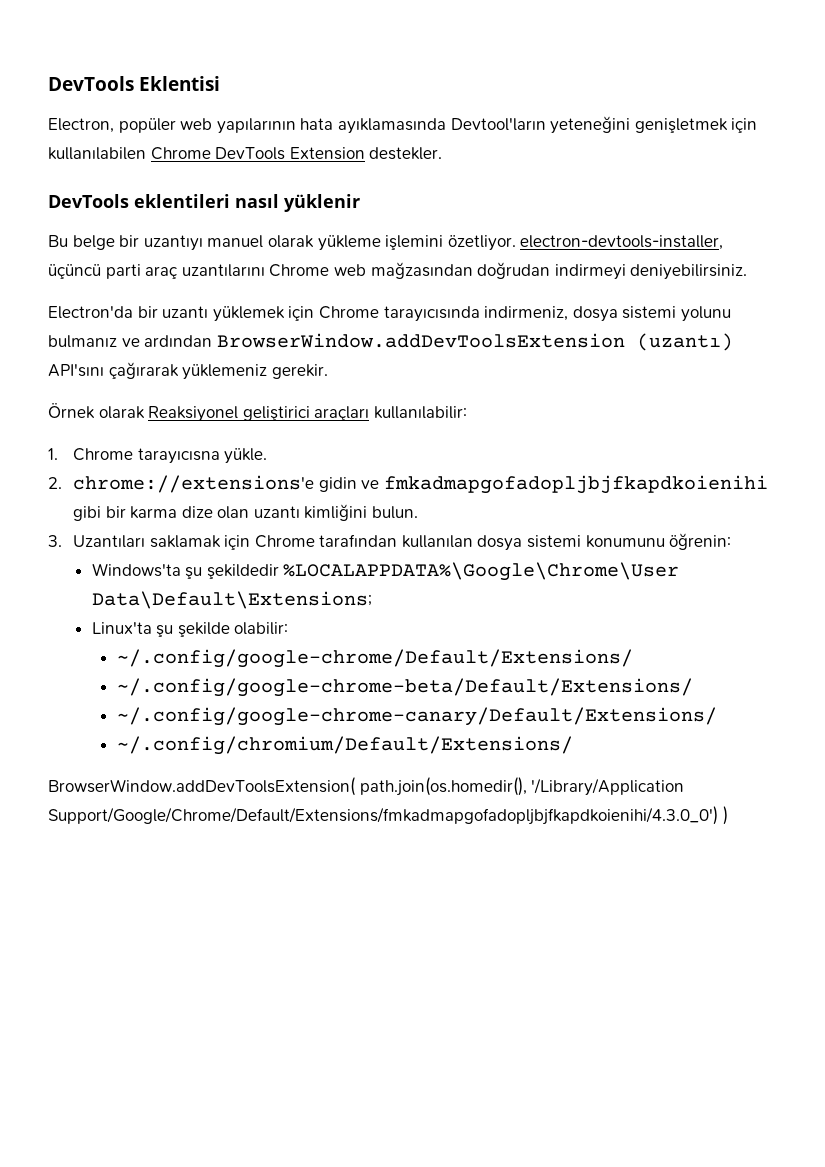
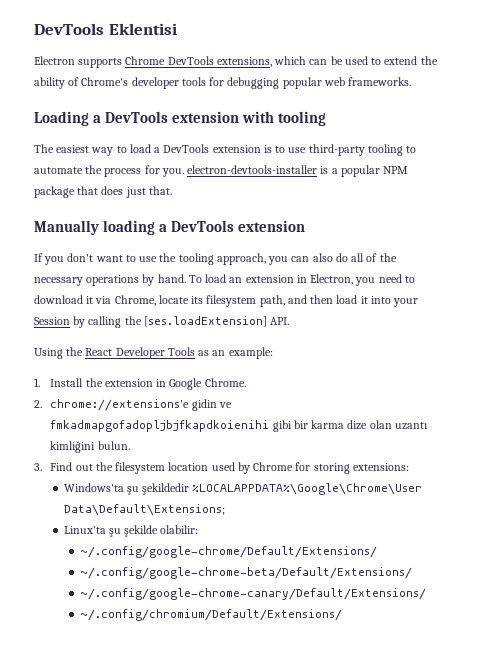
[48,116,758,134] [48,147,443,160] [48,194,360,212] [48,235,724,251] [48,262,748,280] [48,306,731,322] [48,333,733,351] [48,362,328,380] [48,403,467,422] [48,448,268,464] Electron, popüler web yapılarının hata ayıklamasında Devtool'ların yeteneğini genişletmek için kullanılabilen Chrome DevTools Extension destekler. // DevTools eklentileri nasıl yüklenir // Bu belge bir uzantıyı manuel olarak yükleme işlemini özetliyor. electron-devtools-installer, üçüncü parti araç uzantılarını Chrome web mağzasından doğrudan indirmeyi deniyebilirsiniz. // Electron'da bir uzantı yüklemek için Chrome tarayıcısında indirmeniz, dosya sistemi yolunu bulmanız ve ardından BrowserWindow.addDevToolsExtension (uzantı) API'sını çağırarak yüklemeniz gerekir. // Örnek olarak Reaksiyonel geliştirici araçları kullanılabilir: // 1. Chrome tarayıcısna yükle. -> [34,56,438,68] [34,77,412,89] [34,111,327,126] [34,144,417,156] [34,165,409,177] [34,186,172,198] [34,220,306,235] [34,253,397,265] [34,274,415,286] [34,295,419,307] [34,316,290,328] [34,347,273,359] [34,378,246,390] Electron supports Chrome DevTools extensions, which can be used to extend the ability of Chrome's developer tools for debugging popular web frameworks. // Loading a DevTools extension with tooling // The easiest way to load a DevTools extension is to use third-party tooling to automate the process for you. electron-devtools-installer is a popular NPM package that does just that. // Manually loading a DevTools extension // If you don't want to use the tooling approach, you can also do all of the necessary operations by hand. To load an extension in Electron, you need to download it via Chrome, locate its filesystem path, and then load it into your Session by calling the [ses.loadExtension] API. // Using the React Developer Tools as an example: // 1. Install the extension in Google Chrome.
[72,533,732,551] Uzantıları saklamak için Chrome tarafından kullanılan dosya sistemi konumunu öğrenin: -> [50,462,409,474] Find out the filesystem location used by Chrome for storing extensions:
[48,777,685,796] [48,806,728,825] // BrowserWindow.addDevToolsExtension( path.join(os.homedir(), '/Library/Application Support/Google/Chrome/Default/Extensions/fmkadmapgofadopljbjfkapdkoienihi/4.3.0_0') ) -> (343, 615) none

